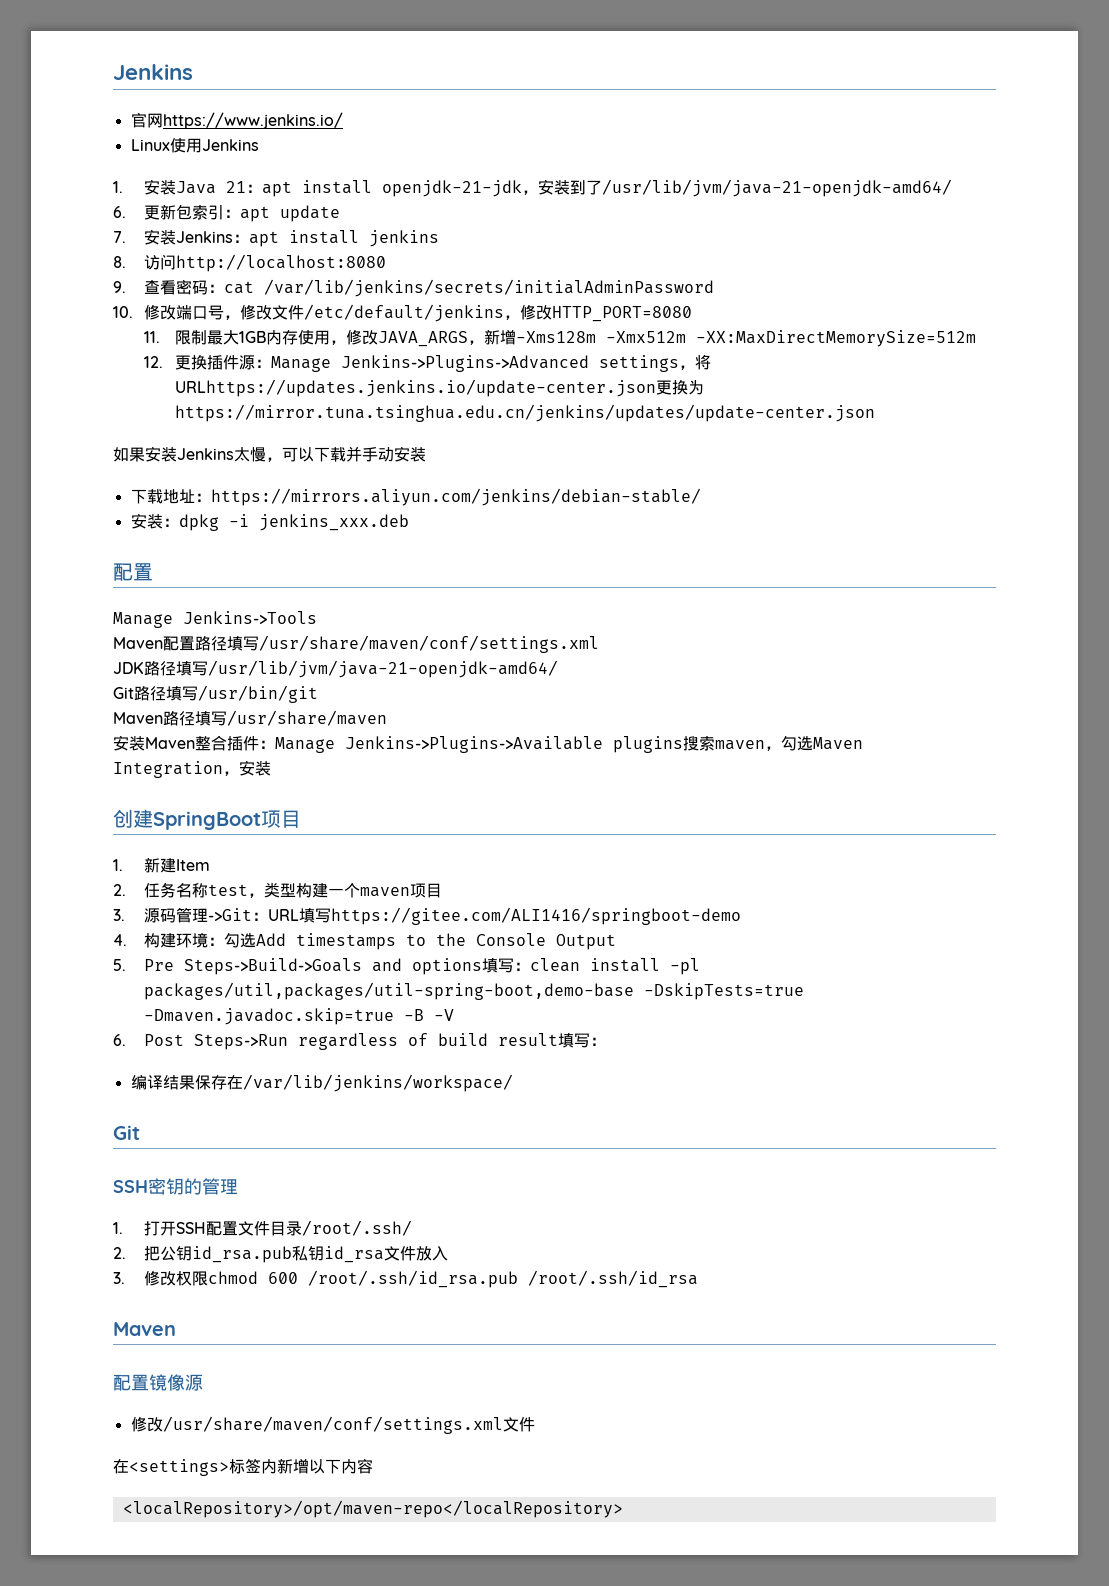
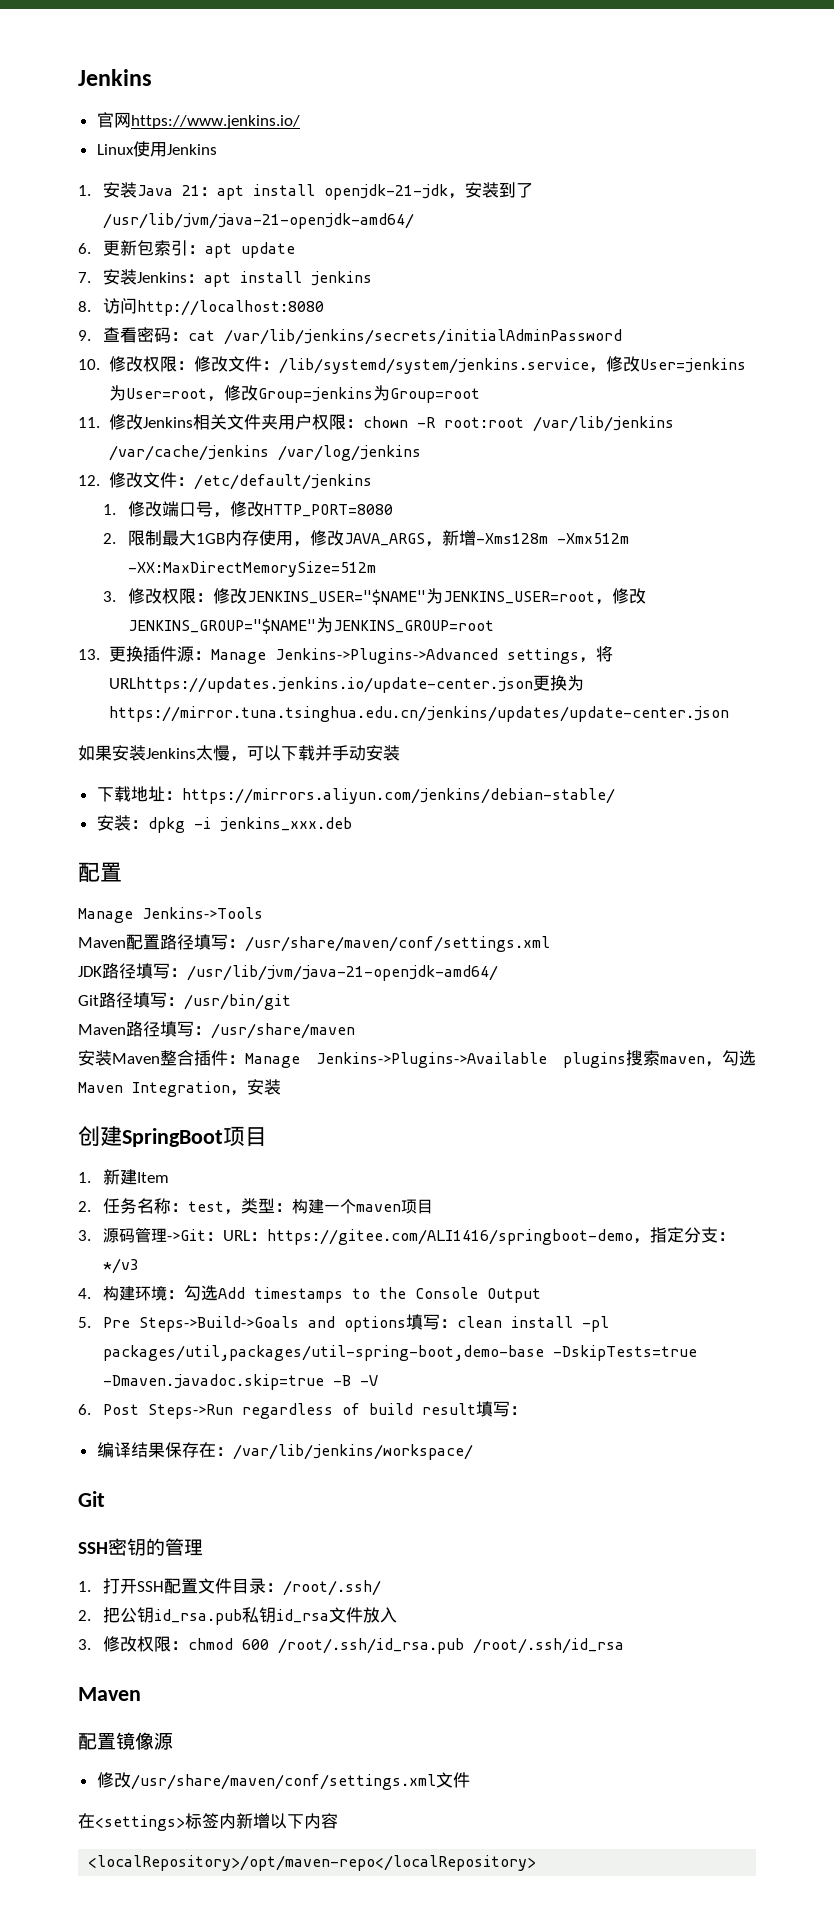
[175,304,504,322] 端口号，修改文件/etc/default/jenkins -> [142,356,746,374] [108,385,480,403] [78,414,674,432] [108,445,421,461] [78,472,372,490] [103,501,214,517] 权限：修改文件：/lib/systemd/system/jenkins.service，修改User=jenkins为User=root，修改Group=jenkins为Group=root // 11.修改Jenkins相关文件夹用户权限：chown -R root:root /var/lib/jenkins /var/cache/jenkins /var/log/jenkins // 12.修改文件：/etc/default/jenkins // 1.修改端口号
[143,331,160,343] 11. -> [103,533,117,544] 2.
[143,356,163,368] 12. -> [103,588,647,605] [128,617,495,634] [78,649,100,660] 3.修改权限：修改JENKINS_USER="$NAME"为JENKINS_USER=root，修改JENKINS_GROUP="$NAME"为JENKINS_GROUP=root // 13.
(259, 643) none -> [228,939,245,948] ：
(208, 668) none -> [170,968,187,977] ：
(198, 693) none -> [167,997,184,1006] ：
(227, 718) none -> [194,1026,211,1035] ：
(208, 890) none -> [171,1203,189,1212] ：
(296, 890) none -> [275,1203,293,1212] ：
[298,908,331,923] 填写 -> [250,1232,268,1241] ：
(741, 916) none -> [633,1227,736,1244] [103,1258,140,1274] ，指定分支：*/v3
(243, 1082) none -> [215,1447,233,1456] ：
(302, 1228) none -> [266,1583,284,1592] ：
(208, 1278) none -> [171,1641,189,1650] ：

